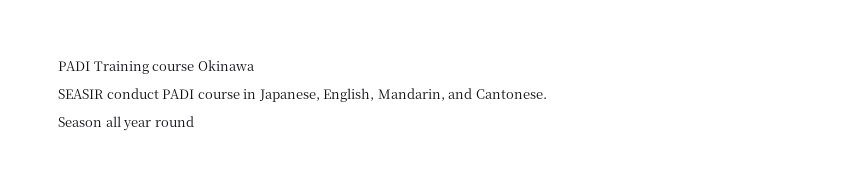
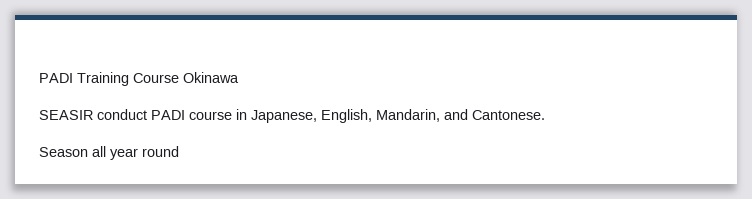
[152,64,195,71] course -> [133,73,179,83] Course

